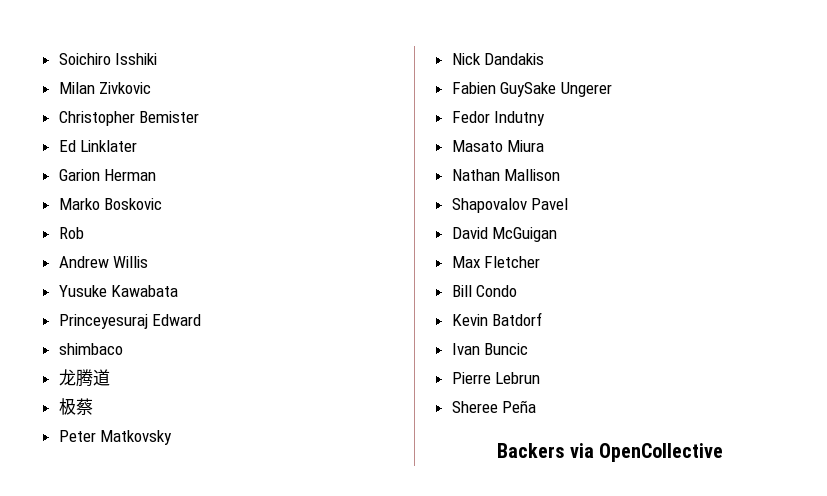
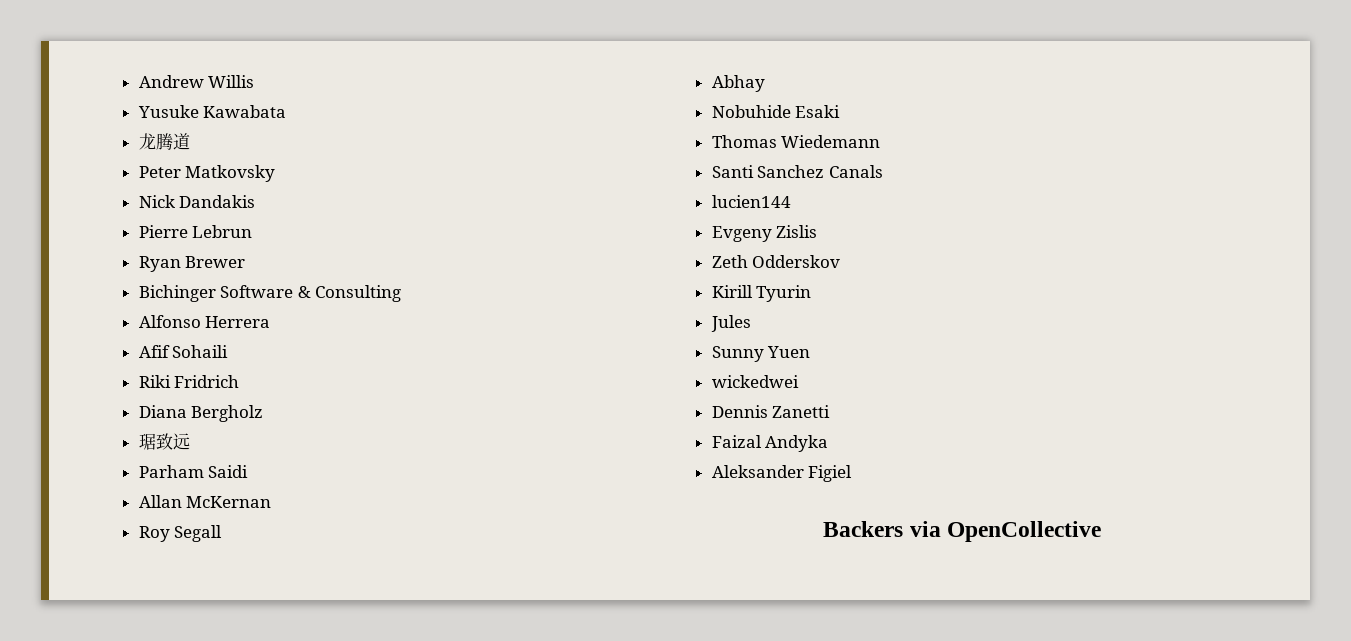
[58,53,158,65] [58,82,152,94] [58,111,200,126] [58,140,138,152] [58,169,157,181] [58,198,163,210] [58,227,84,239] Soichiro Isshiki // Milan Zivkovic // Christopher Bemister // Ed Linklater // Garion Herman // Marko Boskovic // Rob // -> (138, 81) none
[58,314,202,329] [58,343,123,355] // Princeyesuraj Edward // shimbaco -> (287, 111) none
[58,398,93,415] // 极蔡 -> (190, 141) none
[451,82,612,97] [451,111,546,126] [451,140,545,152] [451,169,561,181] [451,198,569,213] [451,227,558,242] [451,256,541,268] [451,285,518,297] [451,312,543,326] [451,343,529,355] [451,372,541,384] [451,400,537,413] Fabien GuySake Ungerer // Fedor Indutny // Masato Miura // Nathan Mallison // Shapovalov Pavel // David McGuigan // Max Fletcher // Bill Condo // Kevin Batdorf // Ivan Buncic // Pierre Lebrun // Sheree Peña -> [138,225,253,238] [138,256,246,272] [138,285,402,302] [138,315,271,328] [138,345,229,358] [138,375,240,388] [138,405,264,422] [138,433,190,450] [138,465,249,478] [138,495,272,508] [138,525,223,542] [711,75,765,92] [711,105,841,118] [711,135,881,148] [711,165,883,178] [711,195,791,208] [711,225,818,242] [711,255,841,268] [711,285,812,302] [710,315,751,332] [711,346,811,362] [711,375,799,388] [711,405,831,418] [711,435,829,452] [711,465,853,482] Pierre Lebrun // Ryan Brewer // Bichinger Software & Consulting // Alfonso Herrera // Afif Sohaili // Riki Fridrich // Diana Bergholz // 琚致远 // Parham Saidi // Allan McKernan // Roy Segall // Abhay // Nobuhide Esaki // Thomas Wiedemann // Santi Sanchez Canals // lucien144 // Evgeny Zislis // Zeth Odderskov // Kirill Tyurin // Jules // Sunny Yuen // wickedwei // Dennis Zanetti // Faizal Andyka // Aleksander Figiel

